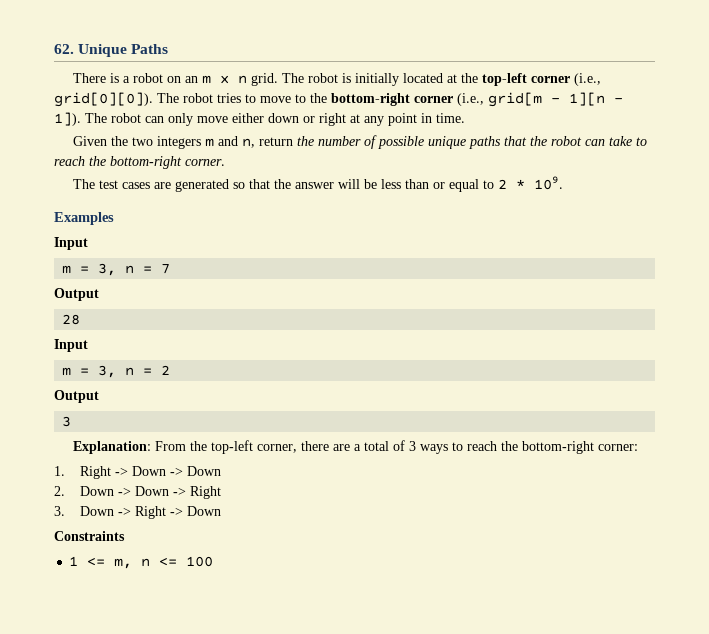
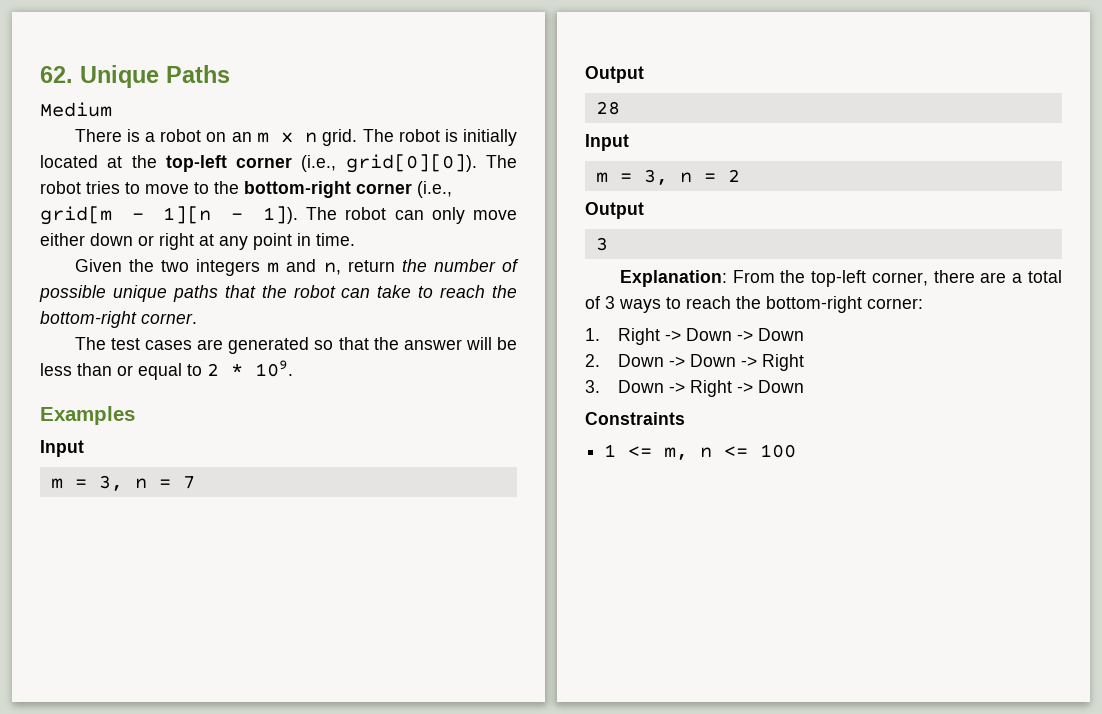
(169, 49) none -> [40,102,112,117] // Medium

